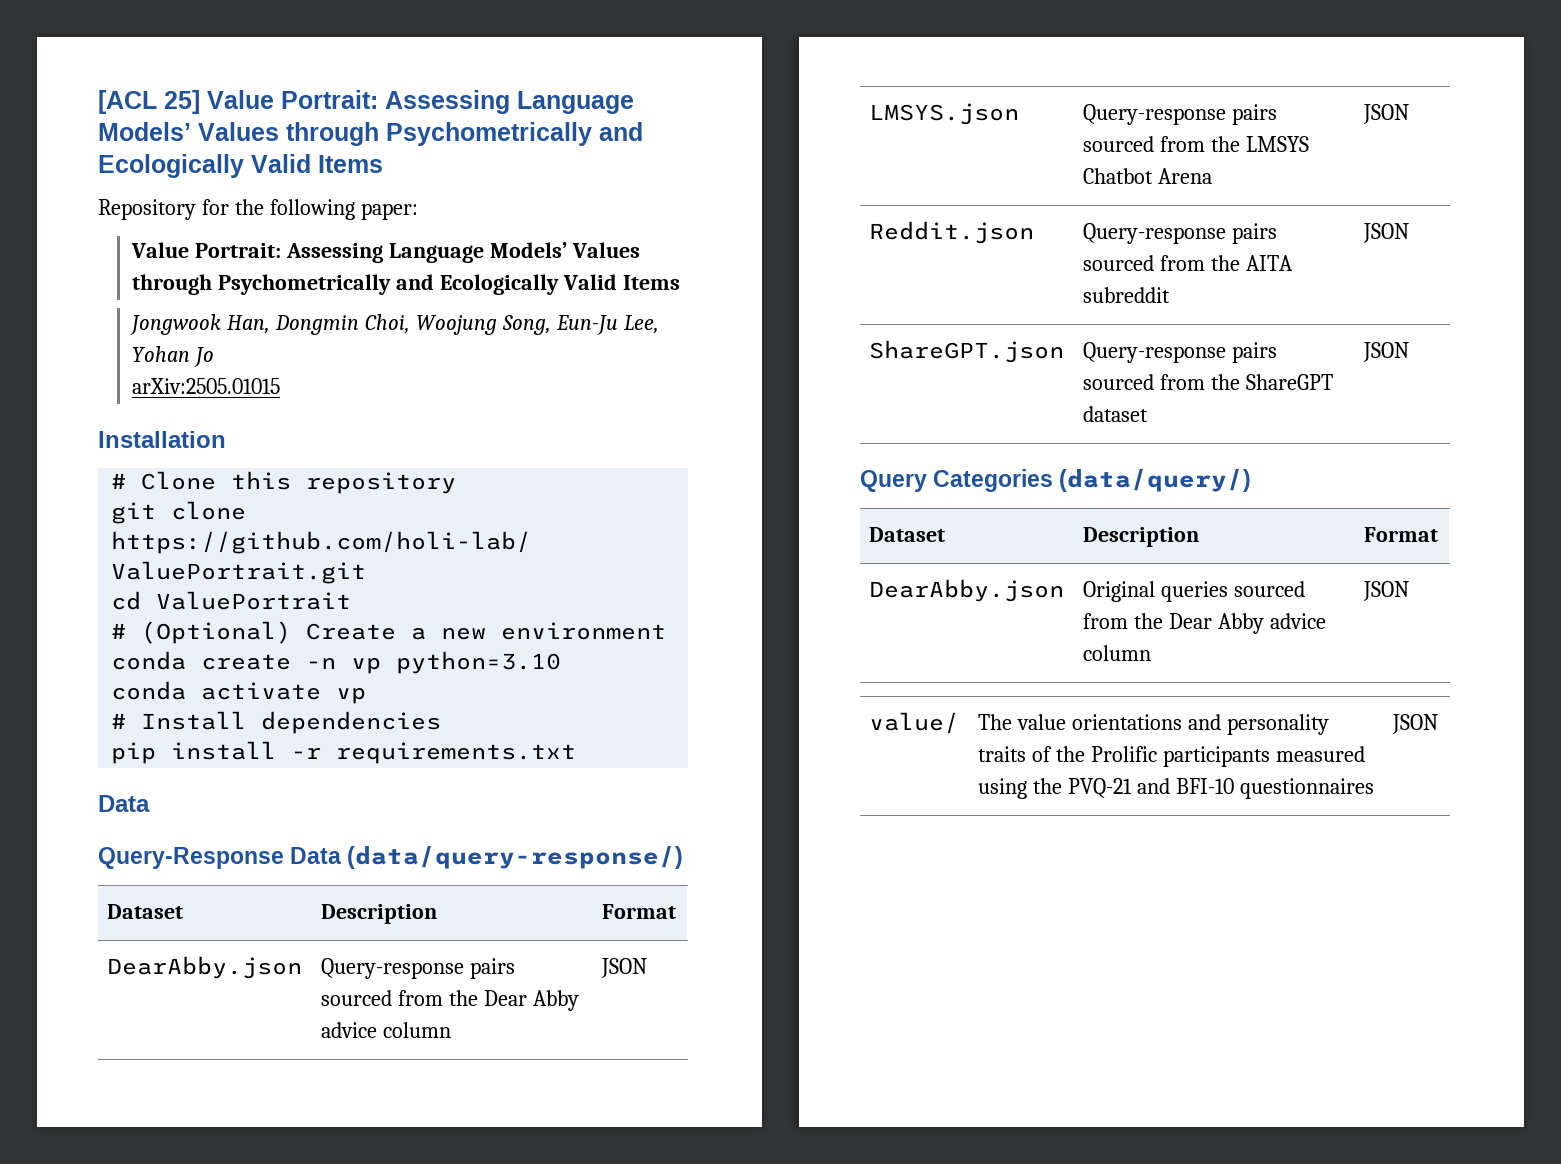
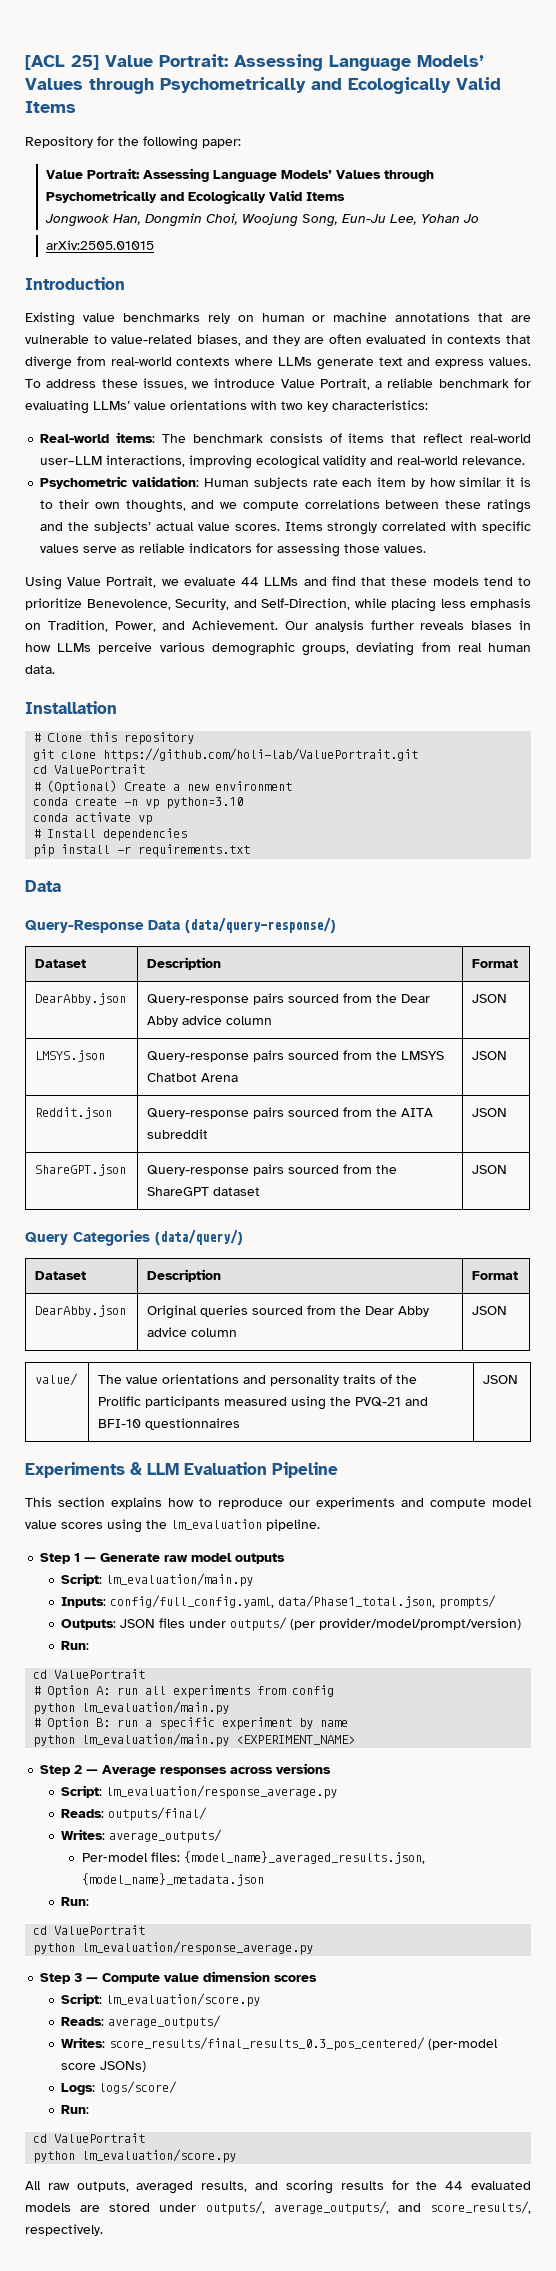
(281, 386) none -> [25,277,125,290] [25,312,531,326] [25,334,531,346] [25,356,531,370] [25,378,531,390] [25,400,428,414] [40,432,531,443] [40,455,526,469] [40,476,532,489] [40,499,531,513] [40,521,532,535] [40,543,427,557] [25,576,531,590] [25,598,531,612] [25,620,531,632] [25,642,531,656] [25,665,55,674] // Introduction // Existing value benchmarks rely on human or machine annotations that are vulnerable to value-related biases, and they are often evaluated in contexts that diverge from real-world contexts where LLMs generate text and express values. To address these issues, we introduce Value Portrait, a reliable benchmark for evaluating LLMs’ value orientations with two key characteristics: // Real-world items: The benchmark consists of items that reflect real-world user–LLM interactions, improving ecological validity and real-world relevance. // Psychometric validation: Human subjects rate each item by how similar it is to their own thoughts, and we compute correlations between these ratings and the subjects’ actual value scores. Items strongly correlated with specific values serve as reliable indicators for assessing those values. // Using Value Portrait, we evaluate 44 LLMs and find that these models tend to prioritize Benevolence, Security, and Self-Direction, while placing less emphasis on Tradition, Power, and Achievement. Our analysis further reveals biases in how LLMs perceive various demographic groups, deviating from real human data.
(1439, 724) none -> [25,1462,338,1478] [25,1497,532,1509] [25,1519,320,1533] [40,1553,286,1564] [61,1573,254,1587] [61,1595,497,1609] [61,1617,522,1631] [61,1641,90,1650] [33,1669,146,1679] [33,1685,335,1698] [33,1701,230,1715] [33,1717,349,1730] [33,1733,356,1747] [40,1763,332,1777] [61,1785,338,1799] [61,1807,208,1821] [61,1829,223,1843] [81,1851,425,1864] [81,1873,264,1886] [61,1897,90,1906] [33,1925,146,1935] [33,1941,314,1955] [40,1971,318,1984] [61,1993,261,2007] [61,2015,222,2029] [61,2037,499,2051] [61,2061,147,2072] [61,2081,178,2095] [61,2105,90,2114] [33,2133,146,2143] [33,2149,237,2163] [25,2180,531,2194] [25,2201,531,2215] [25,2224,103,2236] // Experiments & LLM Evaluation Pipeline // This section explains how to reproduce our experiments and compute model value scores using the lm_evaluation pipeline. // Step 1 — Generate raw model outputs // Script: lm_evaluation/main.py // Inputs: config/full_config.yaml, data/Phase1_total.json, prompts/ // Outputs: JSON files under outputs/ (per provider/model/prompt/version) // Run: // cd ValuePortrait // # Option A: run all experiments from config // python lm_evaluation/main.py // # Option B: run a specific experiment by name // python lm_evaluation/main.py <EXPERIMENT_NAME> // Step 2 — Average responses across versions // Script: lm_evaluation/response_average.py // Reads: outputs/final/ // Writes: average_outputs/ // Per‑model files: {model_name}_averaged_results.json, {model_name}_metadata.json // Run: // cd ValuePortrait // python lm_evaluation/response_average.py // Step 3 — Compute value dimension scores // Script: lm_evaluation/score.py // Reads: average_outputs/ // Writes: score_results/final_results_0.3_pos_centered/ (per‑model score JSONs) // Logs: logs/score/ // Run: // cd ValuePortrait // python lm_evaluation/score.py // All raw outputs, averaged results, and scoring results for the 44 evaluated models are stored under outputs/, average_outputs/, and score_results/, respectively.

